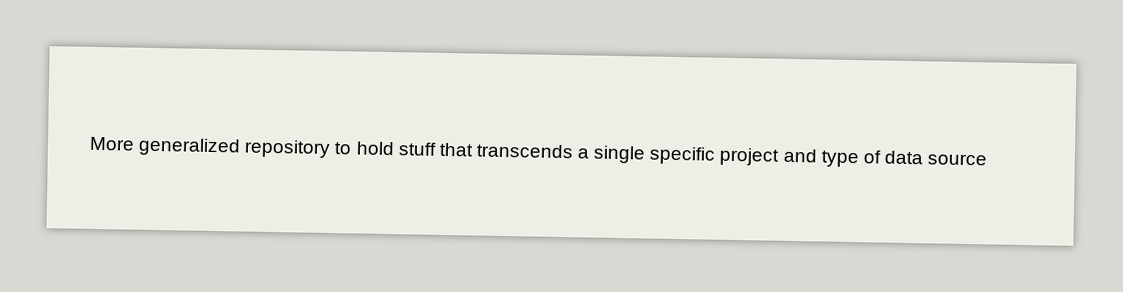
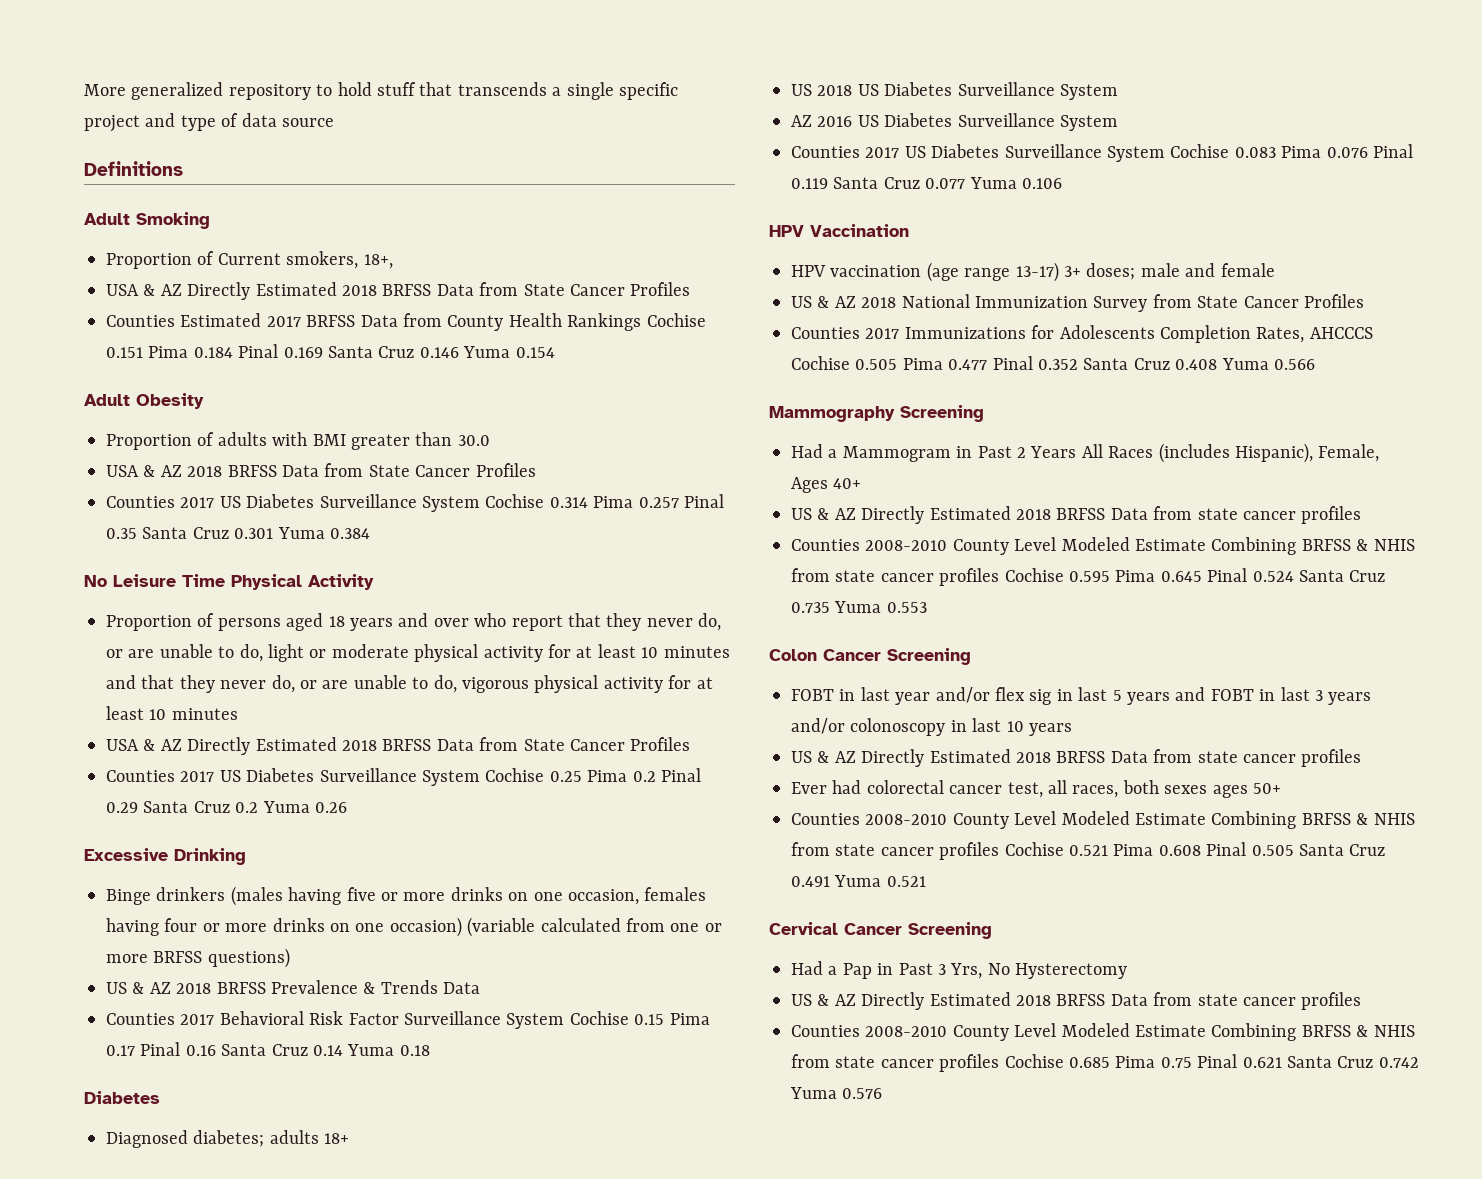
(988, 159) none -> [84,161,183,176] [84,212,210,229] [106,251,393,269] [106,282,691,300] [106,313,706,331] [106,344,555,358] [84,393,204,409] [106,432,490,450] [106,463,536,477] [106,494,724,512] [106,527,370,539] [84,574,374,590] [106,613,722,631] [106,644,730,662] [106,675,713,693] [106,706,238,720] [106,737,691,755] [106,768,701,786] [106,801,347,813] [84,848,246,865] [106,886,707,906] [106,917,722,937] [106,948,290,968] [106,980,481,994] [106,1011,710,1029] [106,1042,430,1056] [84,1091,160,1104] [106,1130,350,1148] [791,82,1118,100] [791,113,1118,131] [791,144,1413,162] [791,177,1062,189] [769,224,909,237] [791,262,1275,282] [791,294,1364,312] [791,325,1373,343] [791,356,1315,370] [769,405,984,422] [791,443,1380,463] [791,477,862,493] [791,506,1362,524] [791,537,1415,555] [791,568,1386,586] [791,601,927,613] [769,648,971,665] [791,687,1372,705] [791,718,1072,736] [791,749,1362,767] [791,780,1281,798] [791,811,1415,829] [791,842,1386,860] [791,875,926,887] [769,922,992,939] [791,961,1128,979] [791,992,1362,1010] [791,1023,1415,1041] [791,1054,1419,1072] [790,1087,883,1099] // Definitions // Adult Smoking // Proportion of Current smokers, 18+, // USA & AZ Directly Estimated 2018 BRFSS Data from State Cancer Profiles // Counties Estimated 2017 BRFSS Data from County Health Rankings Cochise 0.151 Pima 0.184 Pinal 0.169 Santa Cruz 0.146 Yuma 0.154 // Adult Obesity // Proportion of adults with BMI greater than 30.0 // USA & AZ 2018 BRFSS Data from State Cancer Profiles // Counties 2017 US Diabetes Surveillance System Cochise 0.314 Pima 0.257 Pinal 0.35 Santa Cruz 0.301 Yuma 0.384 // No Leisure Time Physical Activity // Proportion of persons aged 18 years and over who report that they never do, or are unable to do, light or moderate physical activity for at least 10 minutes and that they never do, or are unable to do, vigorous physical activity for at least 10 minutes // USA & AZ Directly Estimated 2018 BRFSS Data from State Cancer Profiles // Counties 2017 US Diabetes Surveillance System Cochise 0.25 Pima 0.2 Pinal 0.29 Santa Cruz 0.2 Yuma 0.26 // Excessive Drinking // Binge drinkers (males having five or more drinks on one occasion, females having four or more drinks on one occasion) (variable calculated from one or more BRFSS questions) // US & AZ 2018 BRFSS Prevalence & Trends Data // Counties 2017 Behavioral Risk Factor Surveillance System Cochise 0.15 Pima 0.17 Pinal 0.16 Santa Cruz 0.14 Yuma 0.18 // Diabetes // Diagnosed diabetes; adults 18+ // US 2018 US Diabetes Surveillance System // AZ 2016 US Diabetes Surveillance System // Counties 2017 US Diabetes Surveillance System Cochise 0.083 Pima 0.076 Pinal 0.119 Santa Cruz 0.077 Yuma 0.106 // HPV Vaccination // HPV vaccination (age range 13-17) 3+ doses; male and female // US & AZ 2018 National Immunization Survey from State Cancer Profiles // Counties 2017 Immunizations for Adolescents Completion Rates, AHCCCS Cochise 0.505 Pima 0.477 Pinal 0.352 Santa Cruz 0.408 Yuma 0.566 // Mammography Screening // Had a Mammogram in Past 2 Years All Races (includes Hispanic), Female, Ages 40+ // US & AZ Directly Estimated 2018 BRFSS Data from state cancer profiles // Counties 2008-2010 County Level Modeled Estimate Combining BRFSS & NHIS from state cancer profiles Cochise 0.595 Pima 0.645 Pinal 0.524 Santa Cruz 0.735 Yuma 0.553 // Colon Cancer Screening // FOBT in last year and/or flex sig in last 5 years and FOBT in last 3 years and/or colonoscopy in last 10 years // US & AZ Directly Estimated 2018 BRFSS Data from state cancer profiles // Ever had colorectal cancer test, all races, both sexes ages 50+ // Counties 2008-2010 County Level Modeled Estimate Combining BRFSS & NHIS from state cancer profiles Cochise 0.521 Pima 0.608 Pinal 0.505 Santa Cruz 0.491 Yuma 0.521 // Cervical Cancer Screening // Had a Pap in Past 3 Yrs, No Hysterectomy // US & AZ Directly Estimated 2018 BRFSS Data from state cancer profiles // Counties 2008-2010 County Level Modeled Estimate Combining BRFSS & NHIS from state cancer profiles Cochise 0.685 Pima 0.75 Pinal 0.621 Santa Cruz 0.742 Yuma 0.576

